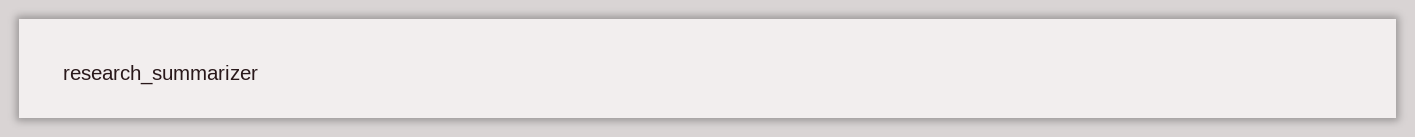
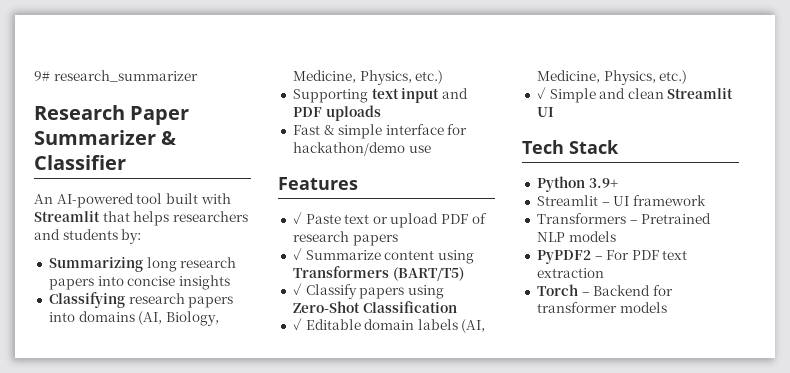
(63, 75) none -> [34,71,50,81] 9#
(258, 75) none -> [34,105,190,125] [34,130,177,145] [34,155,126,170] [34,193,231,208] [34,211,248,226] [34,229,142,244] [48,257,237,272] [48,275,230,290] [48,292,234,308] [48,311,219,326] [292,70,444,85] [292,88,468,103] [292,105,381,121] [292,124,468,139] [292,142,431,156] [278,177,358,190] [292,212,487,228] [292,231,398,246] [292,248,474,264] [292,266,464,281] [292,283,444,299] [292,301,457,313] [292,318,486,333] [536,70,688,85] [536,87,734,103] [536,107,554,117] [522,140,619,154] [536,176,618,192] [536,195,706,206] [536,213,712,224] [536,231,616,242] [536,250,688,264] [536,268,604,278] [536,284,673,296] [536,302,667,313] // Research Paper Summarizer & Classifier // An AI-powered tool built with Streamlit that helps researchers and students by: // Summarizing long research papers into concise insights // Classifying research papers into domains (AI, Biology, Medicine, Physics, etc.) // Supporting text input and PDF uploads // Fast & simple interface for hackathon/demo use // Features // ✓ Paste text or upload PDF of research papers // ✓ Summarize content using Transformers (BART/T5) // ✓ Classify papers using Zero-Shot Classification // ✓ Editable domain labels (AI, Medicine, Physics, etc.) // ✓ Simple and clean Streamlit UI // Tech Stack // Python 3.9+ // Streamlit – UI framework // Transformers – Pretrained NLP models // PyPDF2 – For PDF text extraction // Torch – Backend for transformer models

